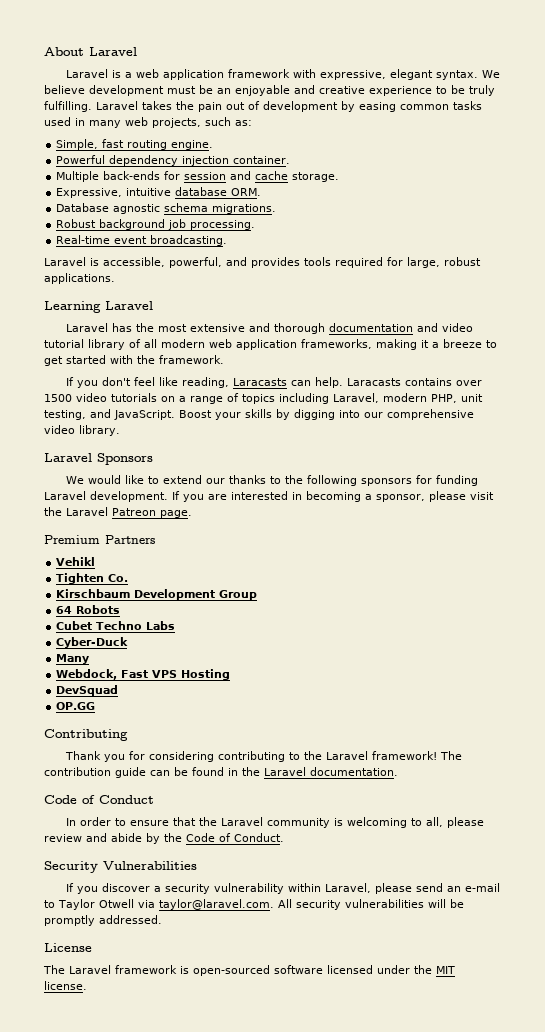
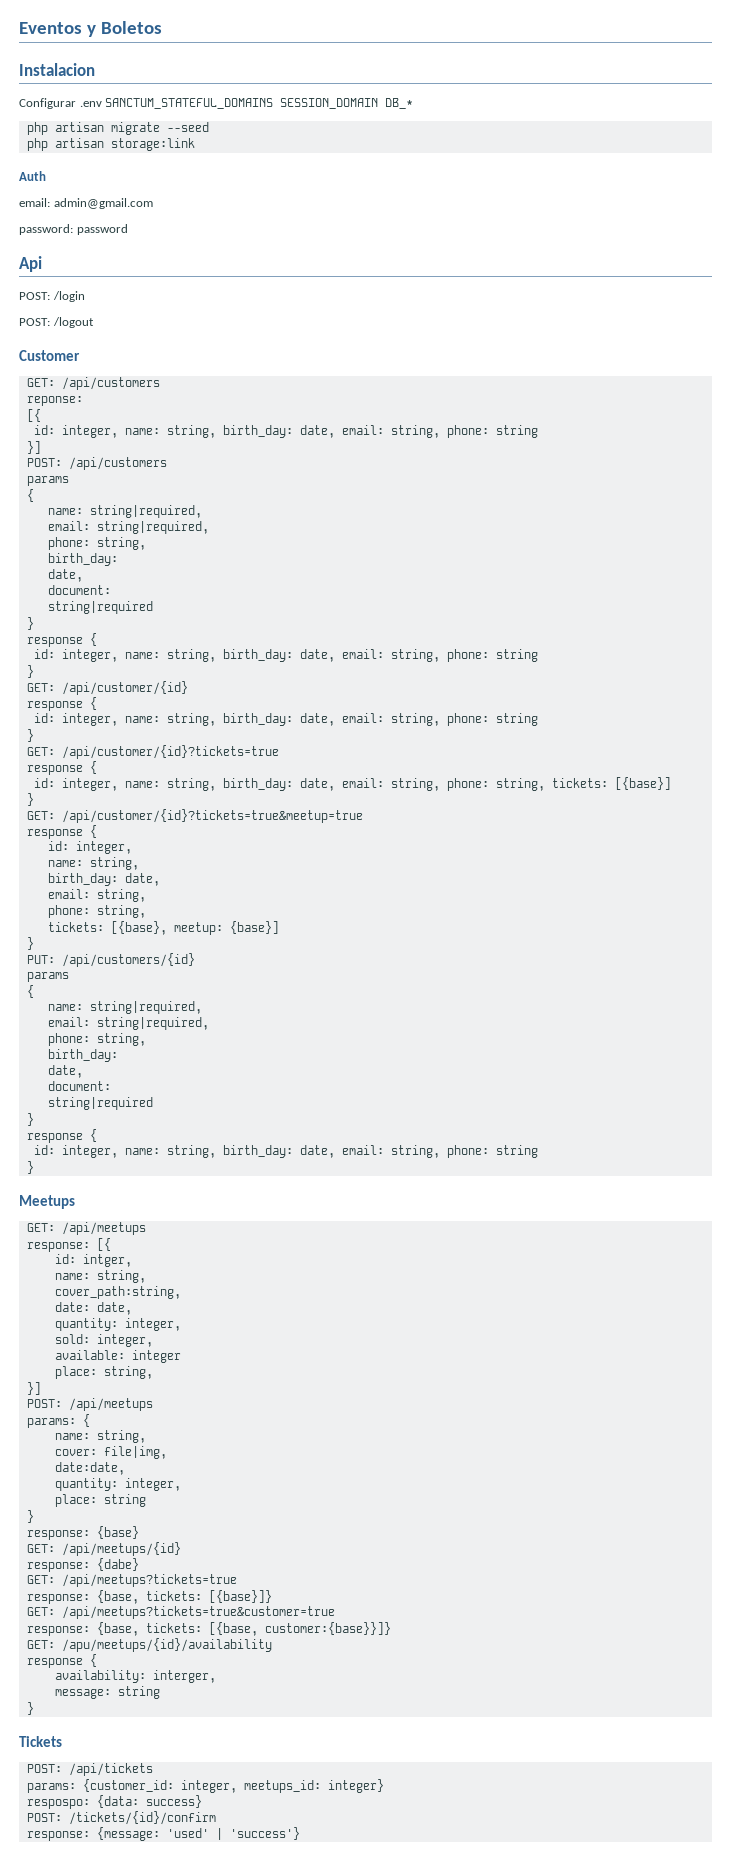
[44,47,137,56] [65,69,500,80] [44,85,495,96] [44,101,482,112] [44,117,252,128] [56,139,214,150] [56,155,291,166] [56,171,340,182] [56,187,262,198] [56,203,277,214] [56,219,256,230] [56,235,228,246] [44,257,481,268] [44,273,115,284] [44,301,153,313] [65,323,473,334] [44,339,497,350] [44,355,224,366] [65,377,482,388] [44,393,483,404] [44,409,474,420] [44,425,120,436] [44,453,153,465] [65,475,478,486] [44,491,494,502] [44,507,192,518] [44,535,155,544] [56,557,96,566] [56,573,129,584] [56,589,258,600] [56,605,121,614] [56,621,176,630] [56,637,129,648] [56,654,90,664] [56,669,231,680] [56,685,119,696] [56,702,96,710] [44,729,128,741] [64,751,462,762] [44,767,398,778] [44,795,154,804] [65,817,484,828] [44,833,284,844] [44,861,197,873] [65,883,500,894] [44,899,464,910] [44,915,162,926] [44,943,92,952] [43,965,455,976] [44,981,87,990] About Laravel // Laravel is a web application framework with expressive, elegant syntax. We believe development must be an enjoyable and creative experience to be truly fulfilling. Laravel takes the pain out of development by easing common tasks used in many web projects, such as: // Simple, fast routing engine. // Powerful dependency injection container. // Multiple back-ends for session and cache storage. // Expressive, intuitive database ORM. // Database agnostic schema migrations. // Robust background job processing. // Real-time event broadcasting. // Laravel is accessible, powerful, and provides tools required for large, robust applications. // Learning Laravel // Laravel has the most extensive and thorough documentation and video tutorial library of all modern web application frameworks, making it a breeze to get started with the framework. // If you don't feel like reading, Laracasts can help. Laracasts contains over 1500 video tutorials on a range of topics including Laravel, modern PHP, unit testing, and JavaScript. Boost your skills by digging into our comprehensive video library. // Laravel Sponsors // We would like to extend our thanks to the following sponsors for funding Laravel development. If you are interested in becoming a sponsor, please visit the Laravel Patreon page. // Premium Partners // Vehikl // Tighten Co. // Kirschbaum Development Group // 64 Robots // Cubet Techno Labs // Cyber-Duck // Many // Webdock, Fast VPS Hosting // DevSquad // OP.GG // Contributing // Thank you for considering contributing to the Laravel framework! The contribution guide can be found in the Laravel documentation. // Code of Conduct // In order to ensure that the Laravel community is welcoming to all, please review and abide by the Code of Conduct. // Security Vulnerabilities // If you discover a security vulnerability within Laravel, please send an e-mail to Taylor Otwell via taylor@laravel.com. All security vulnerabilities will be promptly addressed. // License // The Laravel framework is open-sourced software licensed under the MIT license. -> [19,21,162,37] [19,63,95,76] [19,98,414,109] [26,122,209,135] [26,138,195,151] [19,171,46,181] [19,198,153,209] [19,224,128,235] [19,256,42,272] [19,291,85,302] [19,317,94,328] [19,350,80,361] [26,377,160,390] [26,396,83,406] [26,409,41,422] [33,425,538,438] [26,441,41,454] [26,457,167,470] [26,476,69,486] [26,489,34,502] [47,505,202,518] [47,521,209,534] [47,537,146,550] [47,553,118,566] [47,569,83,582] [47,585,111,595] [47,601,153,614] [26,617,34,630] [26,633,97,647] [33,649,538,662] [26,665,34,678] [26,681,188,695] [26,697,97,711] [33,713,538,726] [26,729,34,742] [26,745,279,759] [26,761,97,775] [33,777,671,791] [26,793,34,806] [26,809,363,823] [26,825,97,839] [47,841,132,854] [47,857,139,870] [47,873,160,886] [47,889,146,902] [47,905,146,918] [47,921,279,935] [26,937,34,950] [26,953,195,967] [26,972,69,982] [26,985,34,998] [47,1001,202,1014] [47,1017,209,1030] [47,1033,146,1046] [47,1049,118,1062] [47,1065,83,1078] [47,1081,111,1091] [47,1097,153,1110] [26,1113,34,1126] [26,1129,97,1143] [33,1145,538,1158] [26,1161,34,1174] [19,1195,75,1209] [26,1222,146,1235] [26,1238,111,1252] [54,1254,132,1267] [54,1270,146,1283] [54,1286,181,1299] [54,1302,132,1315] [54,1318,181,1331] [54,1334,153,1347] [54,1350,181,1363] [54,1366,153,1379] [26,1382,41,1395] [26,1398,153,1411] [26,1414,90,1428] [54,1430,146,1443] [54,1446,167,1459] [54,1462,125,1475] [54,1478,181,1491] [54,1494,146,1507] [26,1510,34,1523] [26,1526,139,1540] [26,1542,181,1556] [26,1558,139,1572] [26,1574,237,1587] [26,1590,272,1604] [26,1606,335,1619] [26,1622,391,1636] [26,1638,272,1652] [26,1654,97,1668] [54,1670,216,1683] [54,1686,160,1699] [26,1702,34,1715] [19,1736,62,1747] [26,1763,153,1776] [26,1779,384,1793] [26,1795,202,1809] [26,1811,216,1825] [26,1827,300,1841] Eventos y Boletos // Instalacion // Configurar .env SANCTUM_STATEFUL_DOMAINS SESSION_DOMAIN DB_* // php artisan migrate --seed // php artisan storage:link // Auth // email: admin@gmail.com // password: password // Api // POST: /login // POST: /logout // Customer // GET: /api/customers // reponse: // [{ // id: integer, name: string, birth_day: date, email: string, phone: string // }] // POST: /api/customers // params // { // name: string|required, // email: string|required, // phone: string, // birth_day: // date, // document: // string|required // } // response { // id: integer, name: string, birth_day: date, email: string, phone: string // } // GET: /api/customer/{id} // response { // id: integer, name: string, birth_day: date, email: string, phone: string // } // GET: /api/customer/{id}?tickets=true // response { // id: integer, name: string, birth_day: date, email: string, phone: string, tickets: [{base}] // } // GET: /api/customer/{id}?tickets=true&meetup=true // response { // id: integer, // name: string, // birth_day: date, // email: string, // phone: string, // tickets: [{base}, meetup: {base}] // } // PUT: /api/customers/{id} // params // { // name: string|required, // email: string|required, // phone: string, // birth_day: // date, // document: // string|required // } // response { // id: integer, name: string, birth_day: date, email: string, phone: string // } // Meetups // GET: /api/meetups // response: [{ // id: intger, // name: string, // cover_path:string, // date: date, // quantity: integer, // sold: integer, // available: integer // place: string, // }] // POST: /api/meetups // params: { // name: string, // cover: file|img, // date:date, // quantity: integer, // place: string // } // response: {base} // GET: /api/meetups/{id} // response: {dabe} // GET: /api/meetups?tickets=true // response: {base, tickets: [{base}]} // GET: /api/meetups?tickets=true&customer=true // response: {base, tickets: [{base, customer:{base}}]} // GET: /apu/meetups/{id}/availability // response { // availability: interger, // message: string // } // Tickets // POST: /api/tickets // params: {customer_id: integer, meetups_id: integer} // respospo: {data: success} // POST: /tickets/{id}/confirm // response: {message: 'used' | 'success'}

